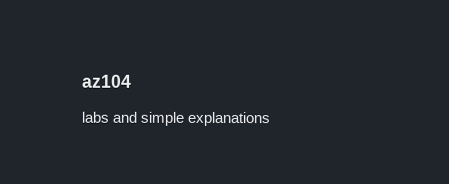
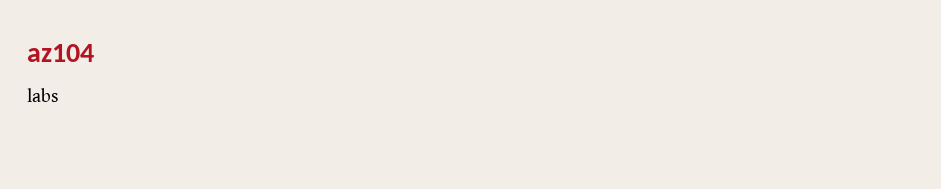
[112,111,271,127] and simple explanations -> (59, 95) none

